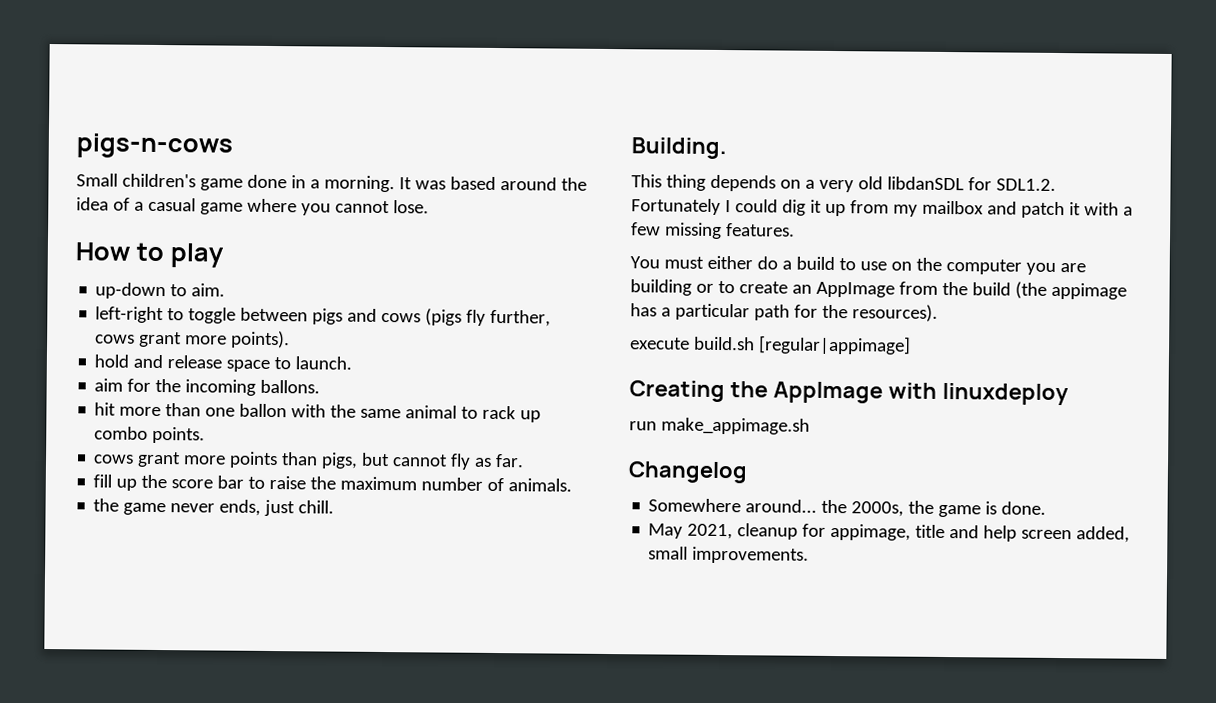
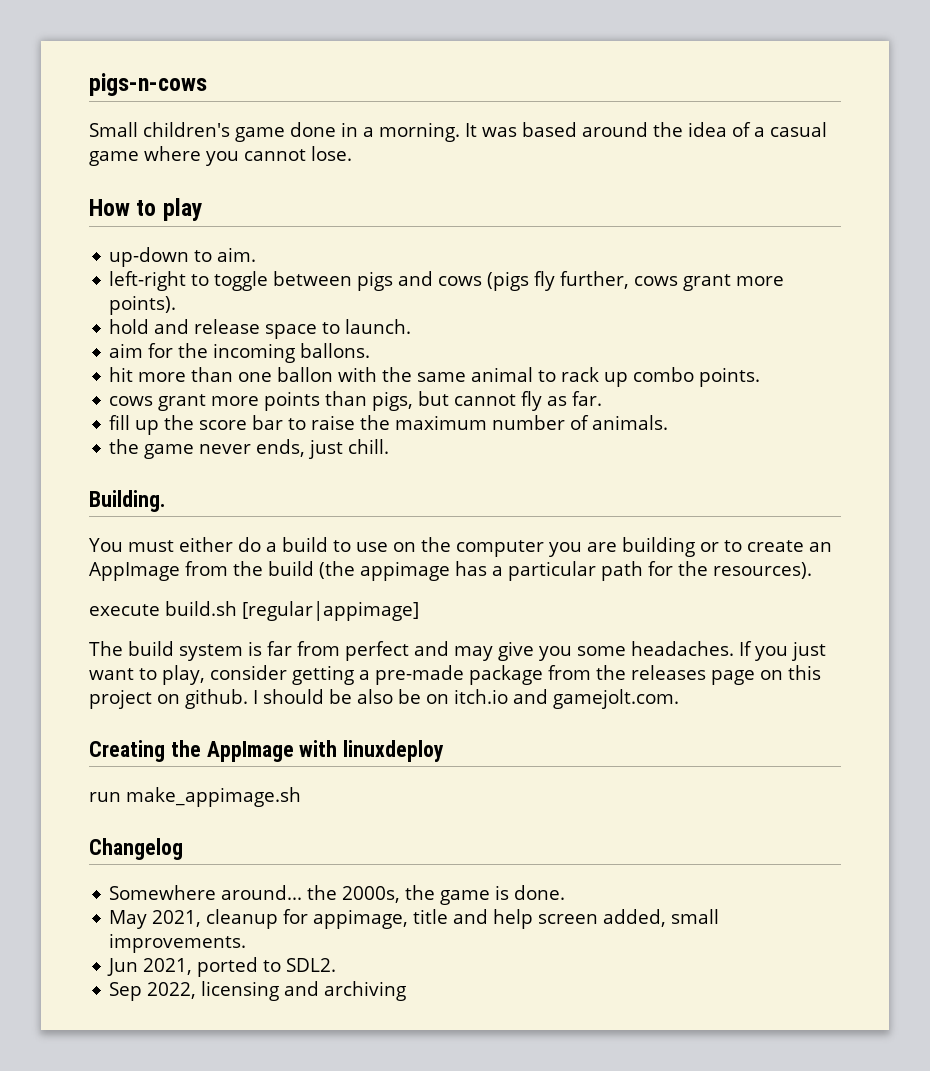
[631,174,1056,193] [631,198,1133,219] [631,222,795,240] // This thing depends on a very old libdanSDL for SDL1.2. Fortunately I could dig it up from my mailbox and patch it with a few missing features. -> (165, 501) none
(911, 345) none -> [89,641,826,661] [89,665,821,685] [89,689,679,709] // The build system is far from perfect and may give you some headaches. If you just want to play, consider getting a pre-made package from the releases page on this project on github. I should be also be on itch.io and gamejolt.com.
(810, 555) none -> [107,957,337,977] [109,981,407,1001] // Jun 2021, ported to SDL2. // Sep 2022, licensing and archiving

